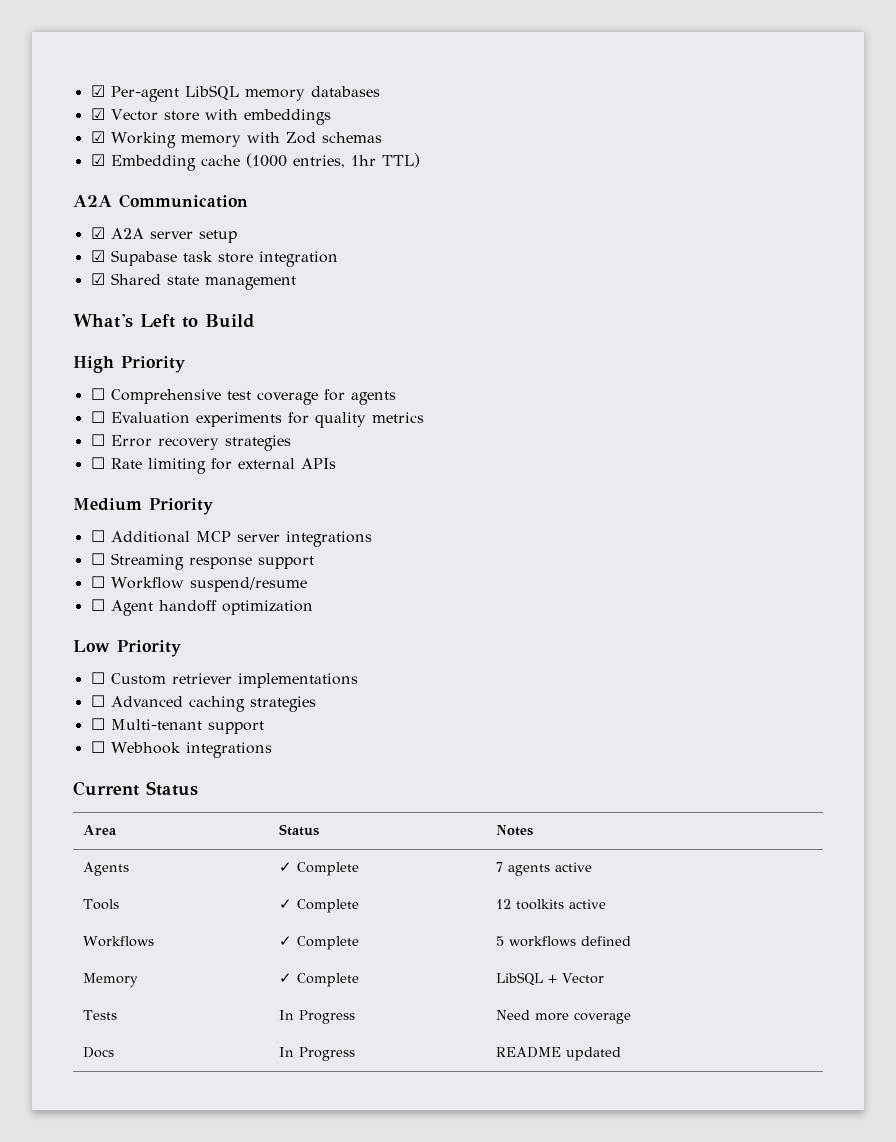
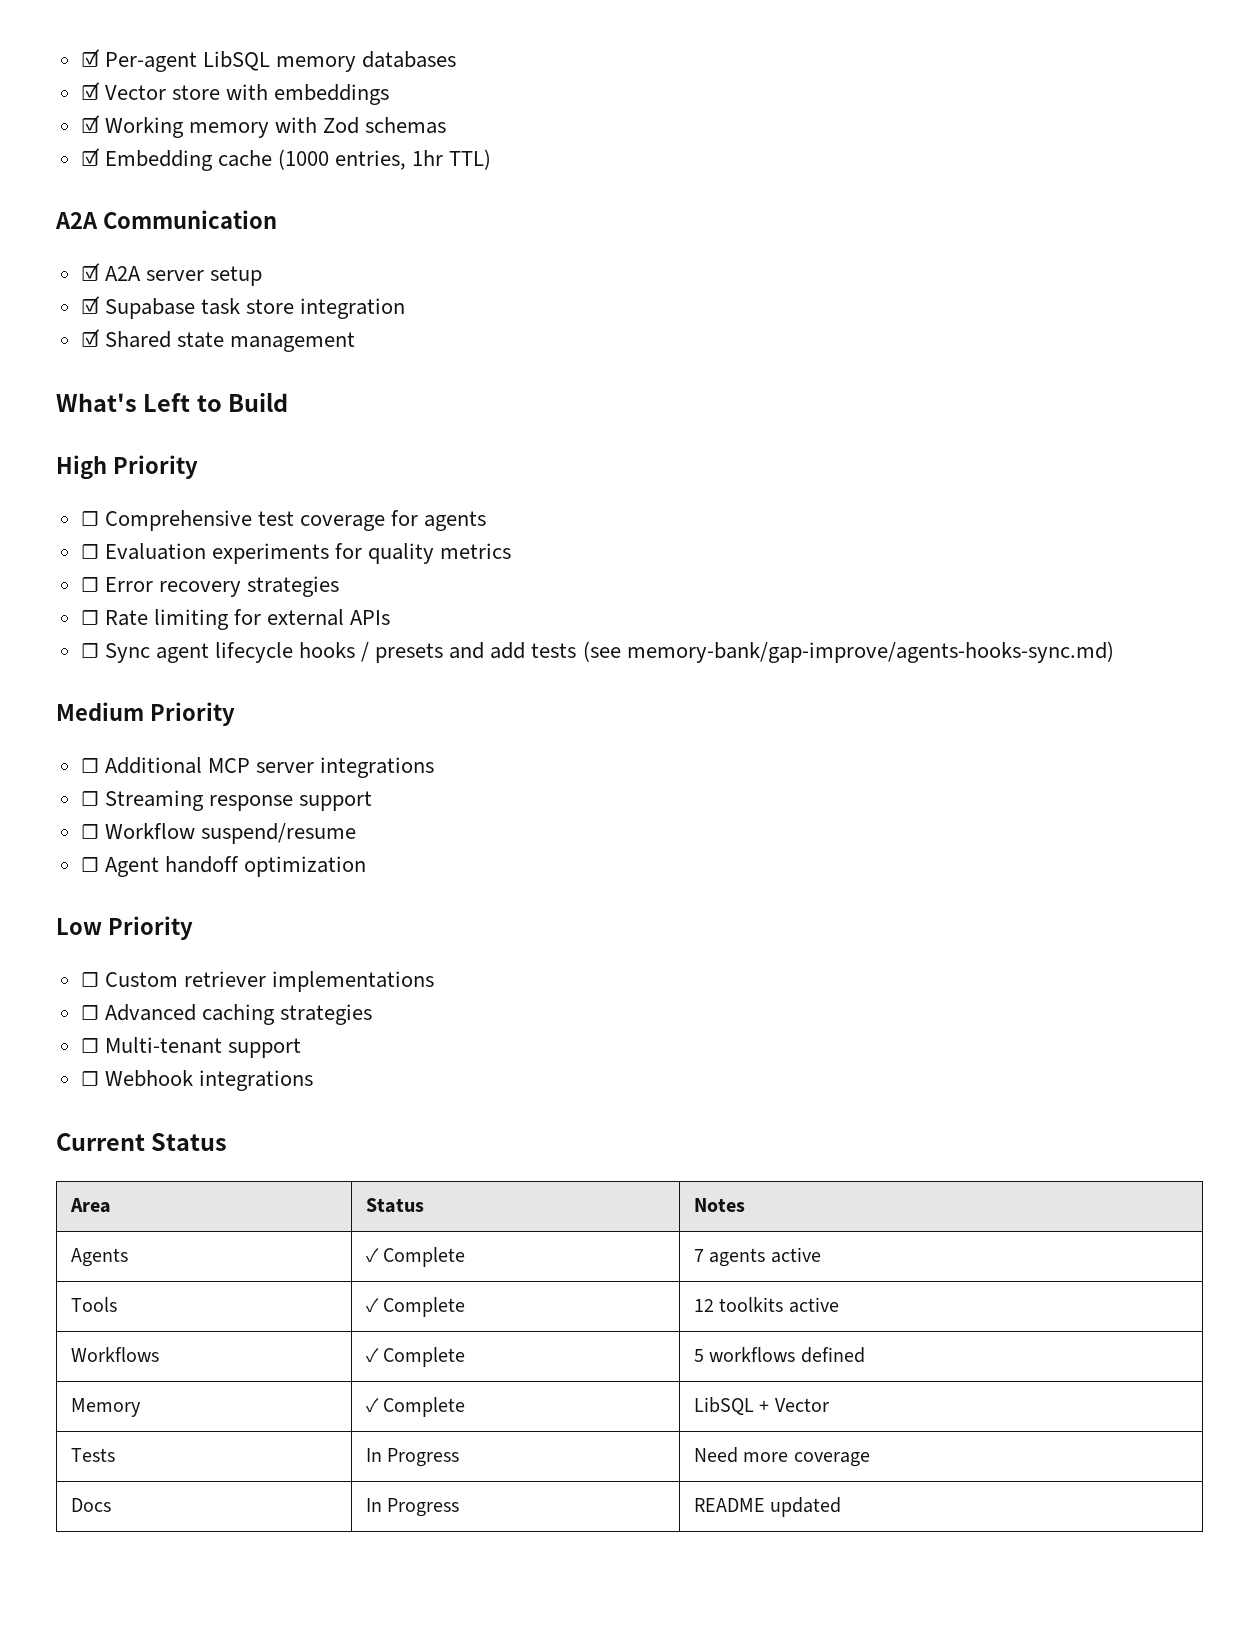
(336, 463) none -> [80,641,1114,663] // ☐ Sync agent lifecycle hooks / presets and add tests (see memory-bank/gap-improve/agents-hooks-sync.md)

